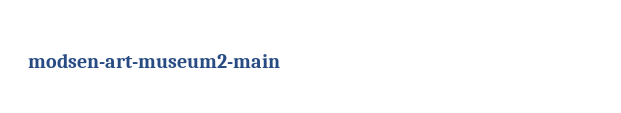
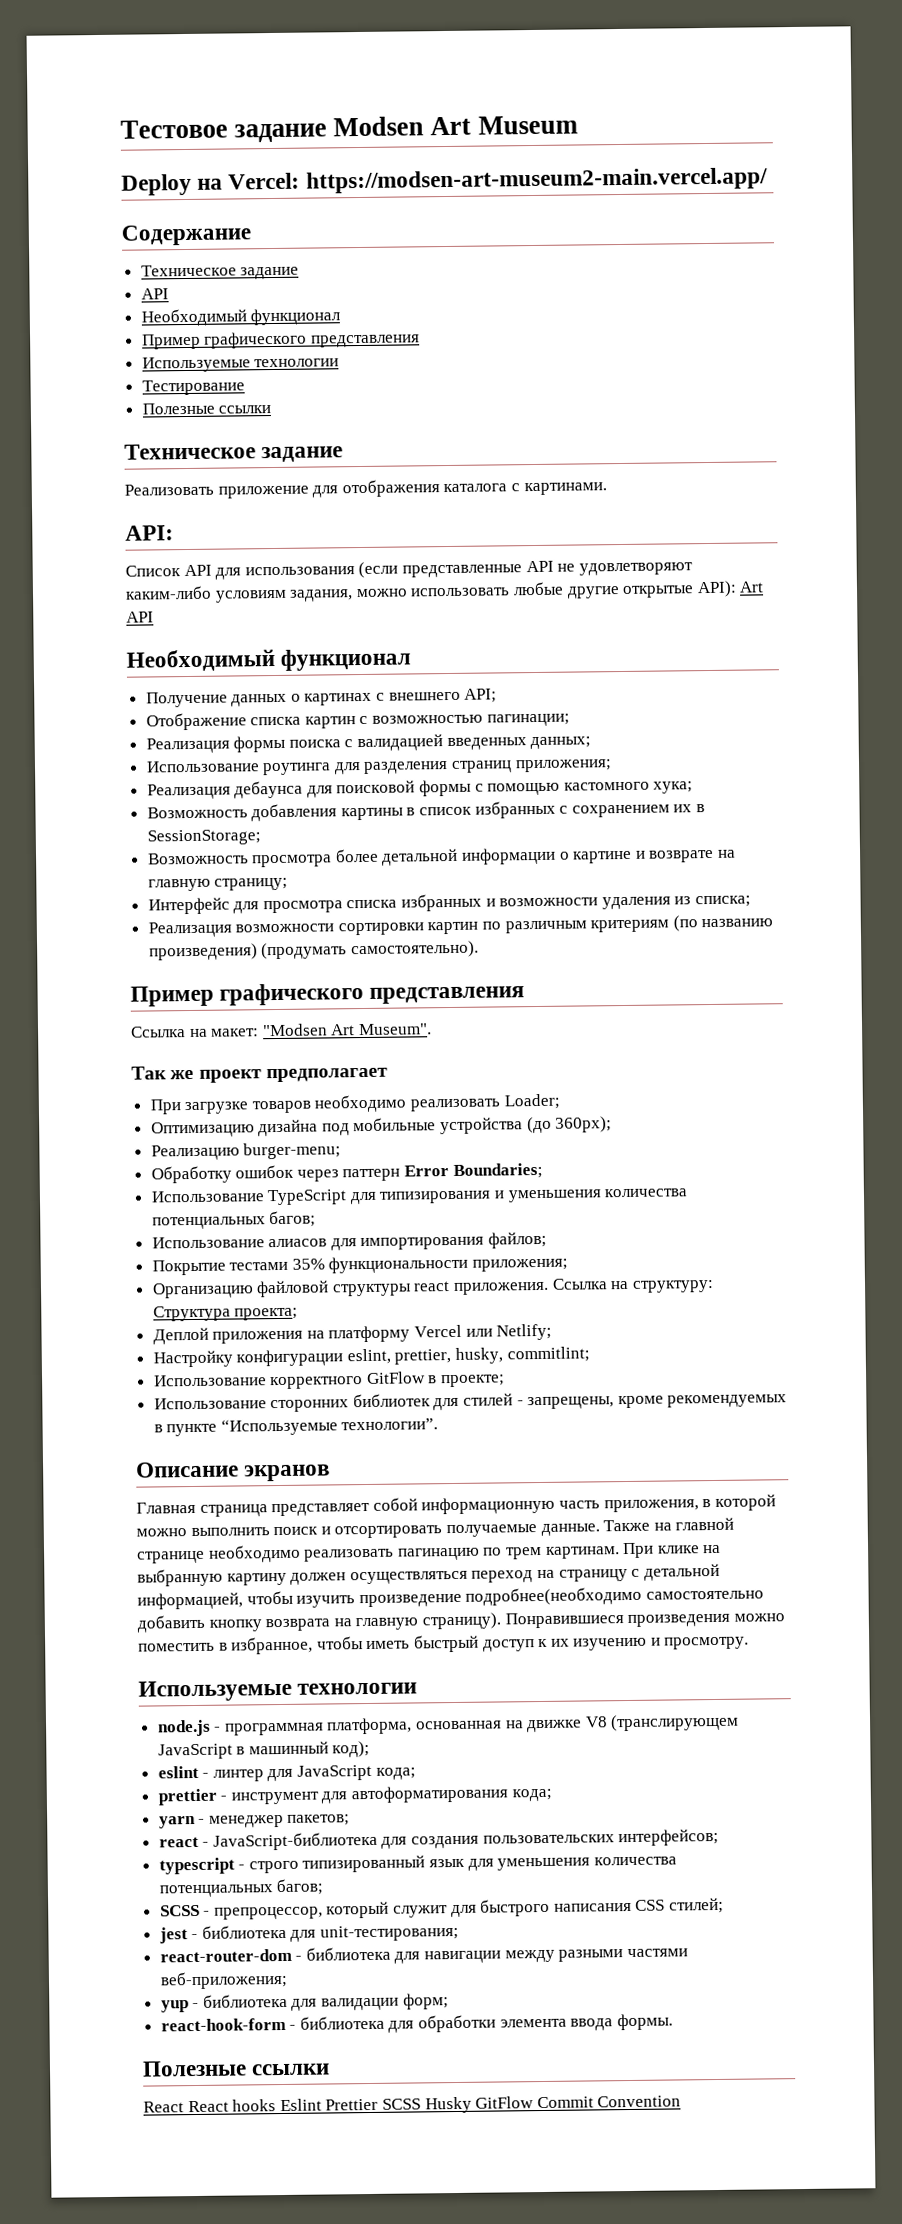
[28,53,280,68] modsen-art-museum2-main -> [120,115,578,143] [121,167,768,196] [121,224,251,246] [140,264,300,280] [140,288,169,300] [140,308,342,327] [141,331,420,350] [141,356,340,373] [141,379,245,396] [141,402,272,415] [124,443,344,463] [124,479,607,499] [125,525,174,541] [125,560,693,580] [125,580,765,603] [126,611,154,623] [126,648,412,672] [145,688,498,708] [145,712,570,731] [145,734,592,754] [145,759,612,776] [146,779,694,800] [146,800,706,822] [146,829,261,846] [147,847,737,868] [147,877,289,892] [147,893,752,915] [147,915,774,938] [148,940,479,961] [130,982,525,1007] [130,1023,432,1038] [131,1066,388,1083] [149,1093,560,1115] [150,1116,613,1138] [150,1142,342,1161] [150,1162,543,1184] [150,1188,688,1206] [151,1210,317,1230] [151,1231,548,1251] [151,1255,569,1276] [151,1278,714,1299] [152,1305,299,1322] [152,1323,553,1345] [152,1346,590,1368] [153,1371,506,1390] [153,1393,788,1413] [153,1418,439,1437] [136,1461,331,1482] [136,1494,776,1517] [136,1517,735,1539] [137,1542,722,1564] [137,1563,720,1587] [137,1586,764,1610] [137,1612,785,1633] [138,1634,750,1655] [138,1679,418,1702] [156,1713,740,1737] [157,1740,371,1760] [157,1764,416,1782] [157,1785,552,1806] [158,1814,351,1829] [158,1828,720,1851] [158,1855,677,1875] [158,1878,325,1898] [159,1897,725,1920] [158,1924,460,1944] [159,1946,688,1964] [159,1970,288,1990] [160,1993,449,2013] [160,2013,673,2033] [142,2060,331,2077] [143,2095,682,2114] Tестовое задание Modsen Art Museum // Deploy на Vercel: https://modsen-art-museum2-main.vercel.app/ // Содержание // Техническое задание // API // Необходимый функционал // Пример графического представления // Используемые технологии // Тестирование // Полезные ссылки // Техническое задание // Реализовать приложение для отображения каталога с картинами. // API: // Список API для использования (если представленные API не удовлетворяют каким-либо условиям задания, можно использовать любые другие открытые API): Art API // Необходимый функционал // Получение данных о картинах с внешнего API; // Отображение списка картин с возможностью пагинации; // Реализация формы поиска с валидацией введенных данных; // Использование роутинга для разделения страниц приложения; // Реализация дебаунса для поисковой формы с помощью кастомного хука; // Возможность добавления картины в список избранных с сохранением их в SessionStorage; // Возможность просмотра более детальной информации о картине и возврате на главную страницу; // Интерфейс для просмотра списка избранных и возможности удаления из списка; // Реализация возможности сортировки картин по различным критериям (по названию произведения) (продумать самостоятельно). // Пример графического представления // Ссылка на макет: "Modsen Art Museum". // Так же проект предполагает // При загрузке товаров необходимо реализовать Loader; // Оптимизацию дизайна под мобильные устройства (до 360px); // Реализацию burger-menu; // Обработку ошибок через паттерн Error Boundaries; // Использование TypeScript для типизирования и уменьшения количества потенциальных багов; // Использование алиасов для импортирования файлов; // Покрытие тестами 35% функциональности приложения; // Организацию файловой структуры react приложения. Ссылка на структуру: Структура проекта; // Деплой приложения на платформу Vercel или Netlify; // Настройку конфигурации eslint, prettier, husky, commitlint; // Использование корректного GitFlow в проекте; // Использование сторонних библиотек для стилей - запрещены, кроме рекомендуемых в пункте “Используемые технологии”. // Описание экранов // Главная страница представляет собой информационную часть приложения, в которой можно выполнить поиск и отсортировать получаемые данные. Также на главной странице необходимо реализовать пагинацию по трем картинам. При клике на выбранную картину должен осуществляться переход на страницу с детальной информацией, чтобы изучить произведение подробнее(необходимо самостоятельно добавить кнопку возврата на главную страницу). Понравившиеся произведения можно поместить в избранное, чтобы иметь быстрый доступ к их изучению и просмотру. // Используемые технологии // node.js - программная платформа, основанная на движке V8 (транслирующем JavaScript в машинный код); // eslint - линтер для JavaScript кода; // prettier - инструмент для автоформатирования кода; // yarn - менеджер пакетов; // react - JavaScript-библиотека для создания пользовательских интерфейсов; // typescript - строго типизированный язык для уменьшения количества потенциальных багов; // SCSS - препроцессор, который служит для быстрого написания CSS стилей; // jest - библиотека для unit-тестирования; // react-router-dom - библиотека для навигации между разными частями веб-приложения; // yup - библиотека для валидации форм; // react-hook-form - библиотека для обработки элемента ввода формы. // Полезные ссылки // React React hooks Eslint Prettier SCSS Husky GitFlow Commit Convention

